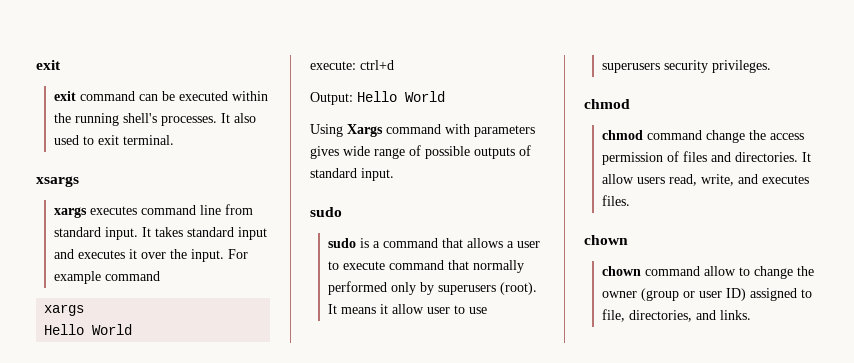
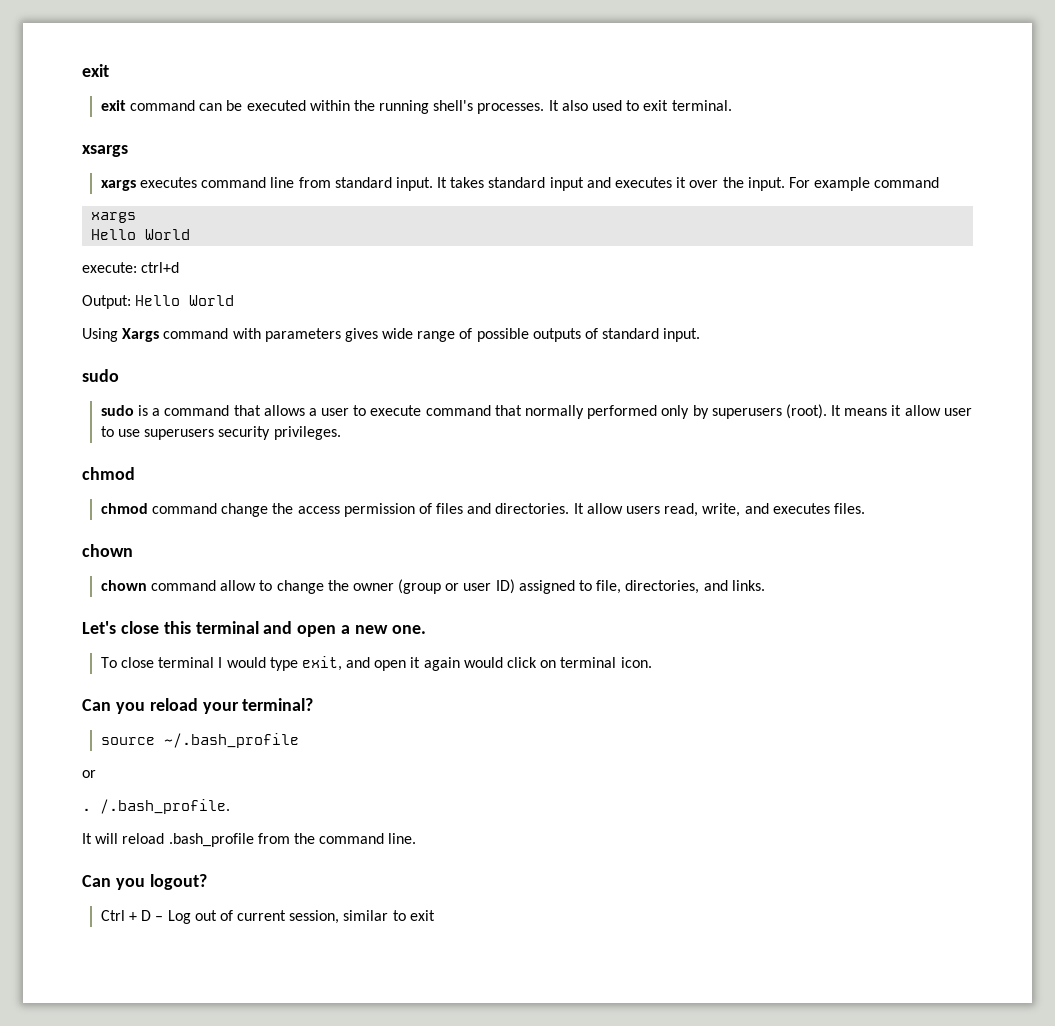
(752, 315) none -> [82,621,426,637] [100,656,652,671] [82,698,314,714] [100,733,299,748] [82,770,96,778] [82,799,230,814] [82,833,417,847] [82,874,207,890] [100,910,435,924] // Let's close this terminal and open a new one. // To close terminal I would type exit, and open it again would click on terminal icon. // Can you reload your terminal? // source ~/.bash_profile // or // . /.bash_profile. // It will reload .bash_profile from the command line. // Can you logout? // Ctrl + D – Log out of current session, similar to exit

